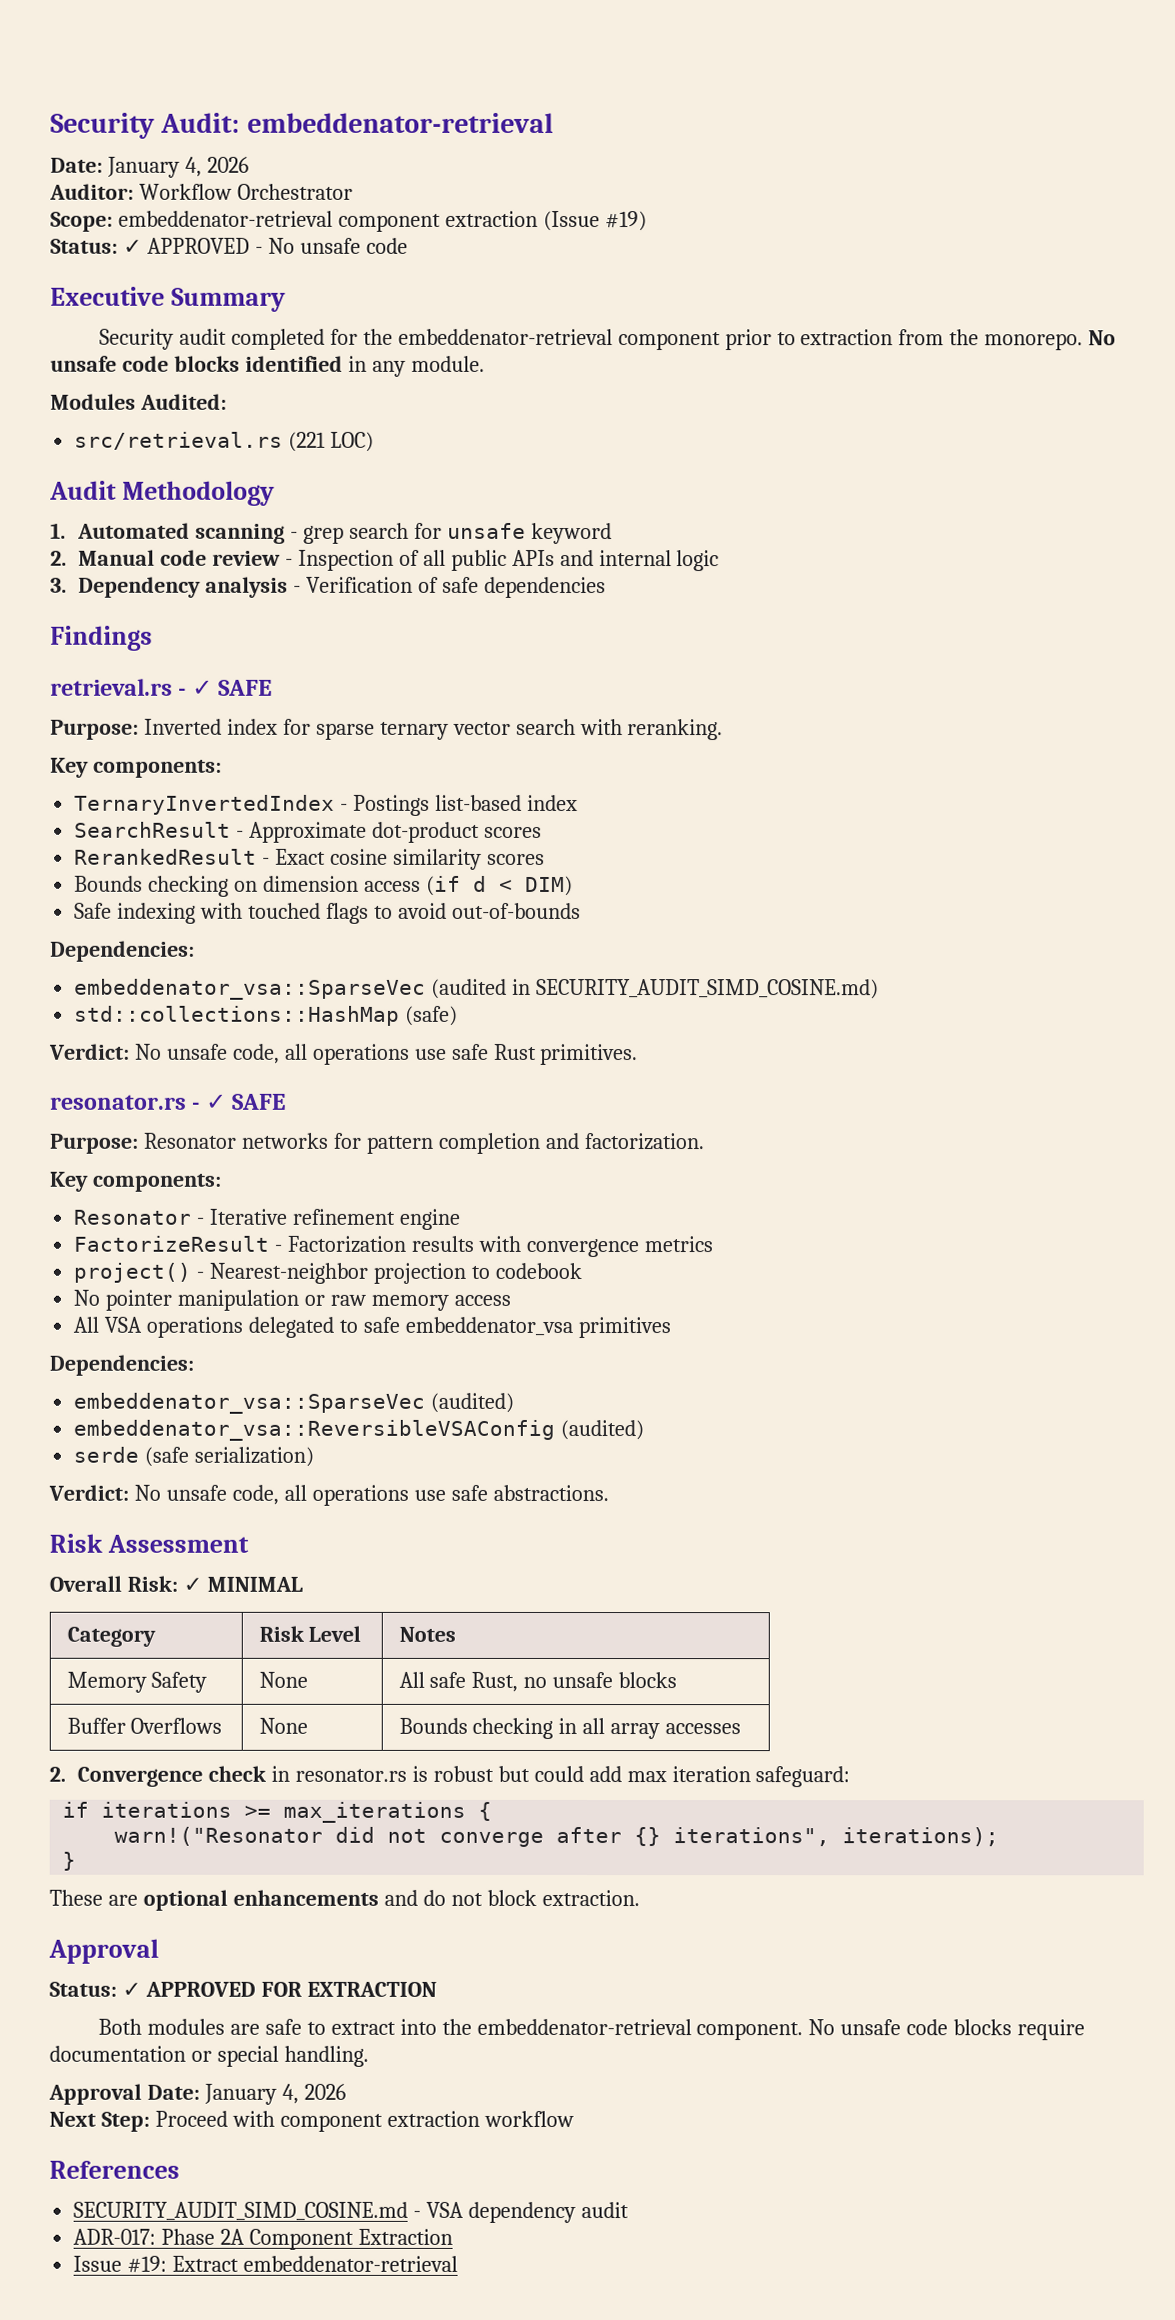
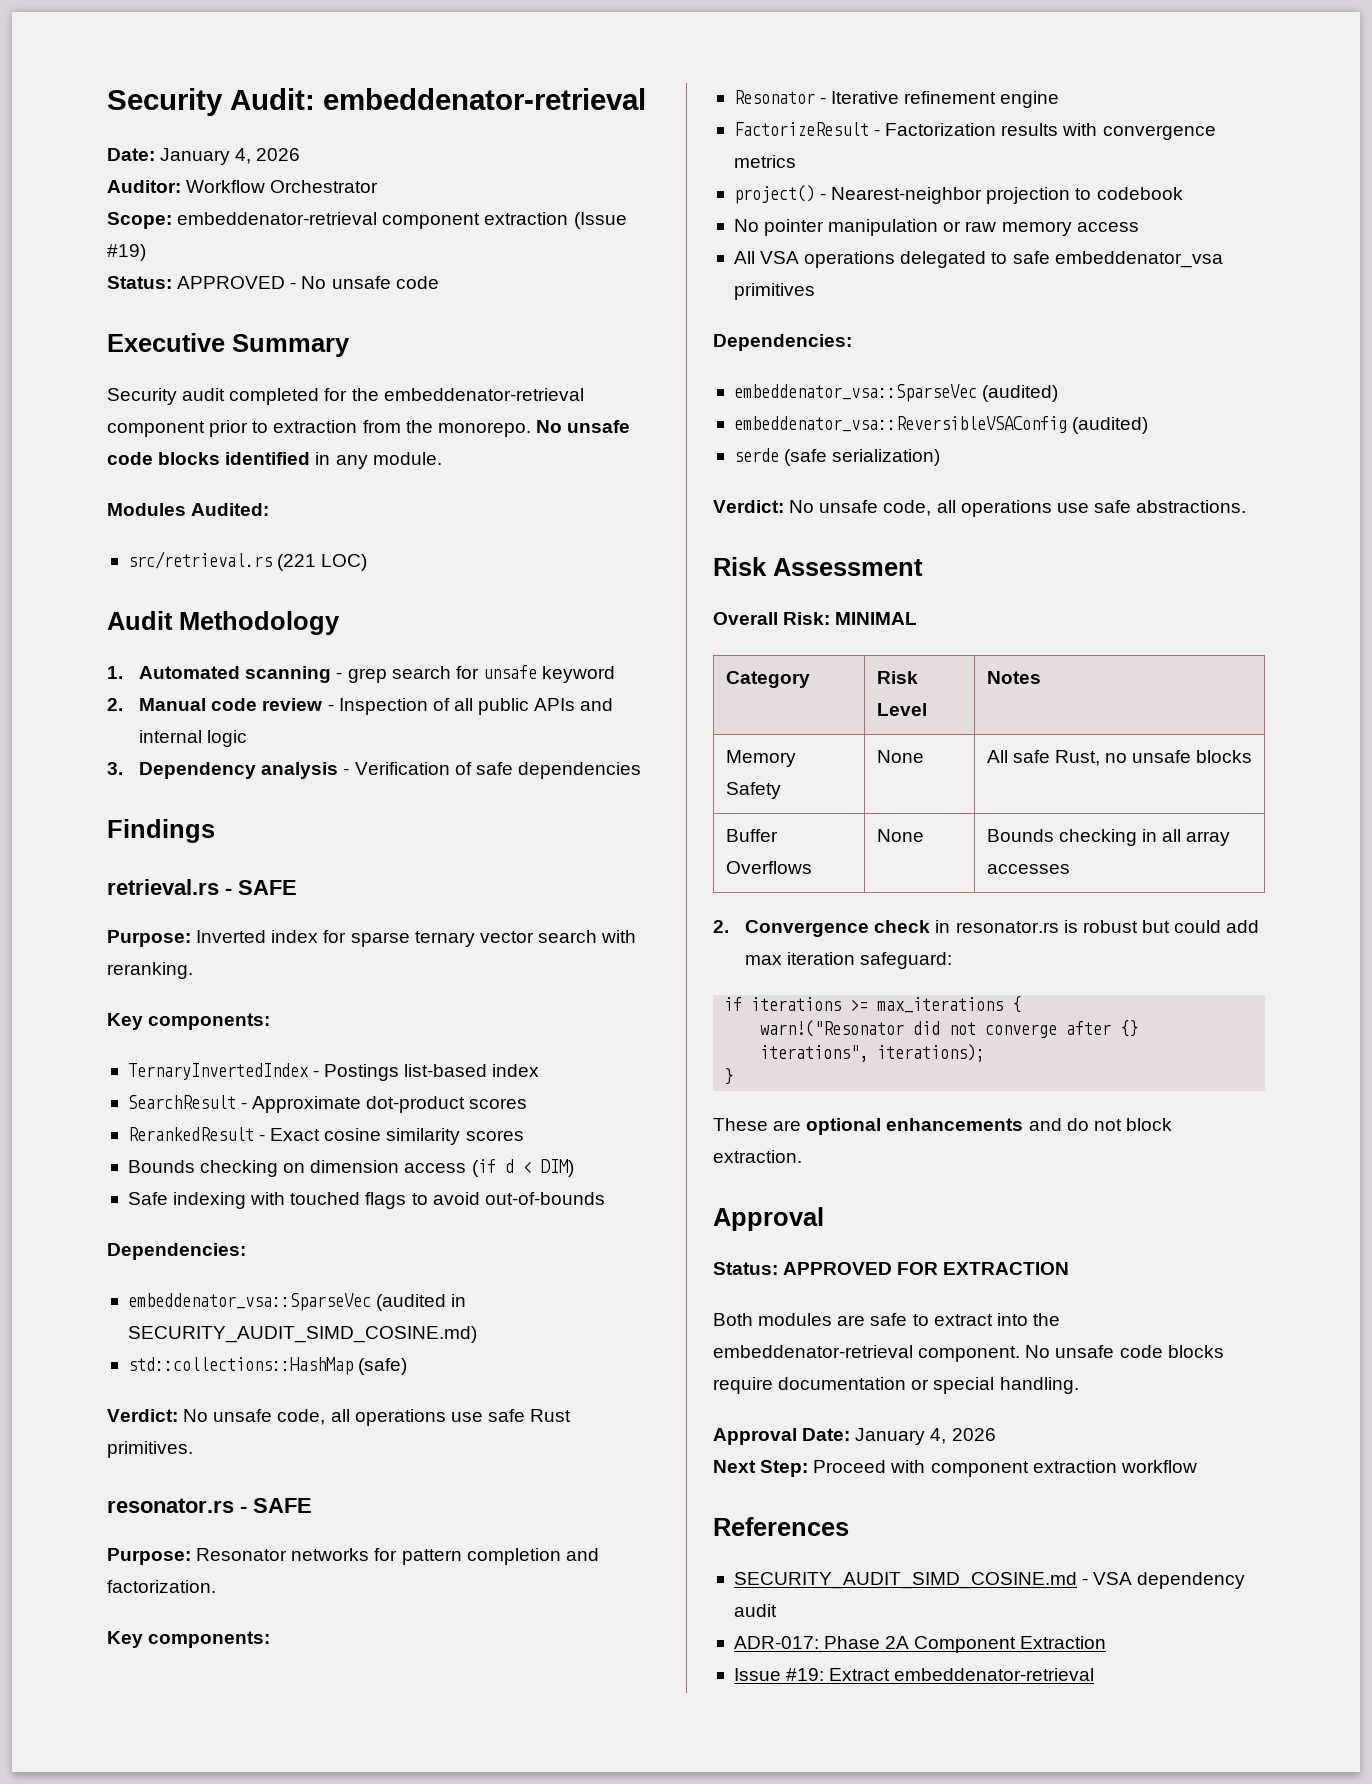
[122,239,142,254] ✓ -> (172, 282) none
[191,679,213,696] ✓ -> (232, 891) none
[205,1093,227,1110] ✓ -> (247, 1509) none
[182,1577,202,1592] ✓ -> (831, 618) none
[121,1982,141,1997] ✓ -> (778, 1268) none

